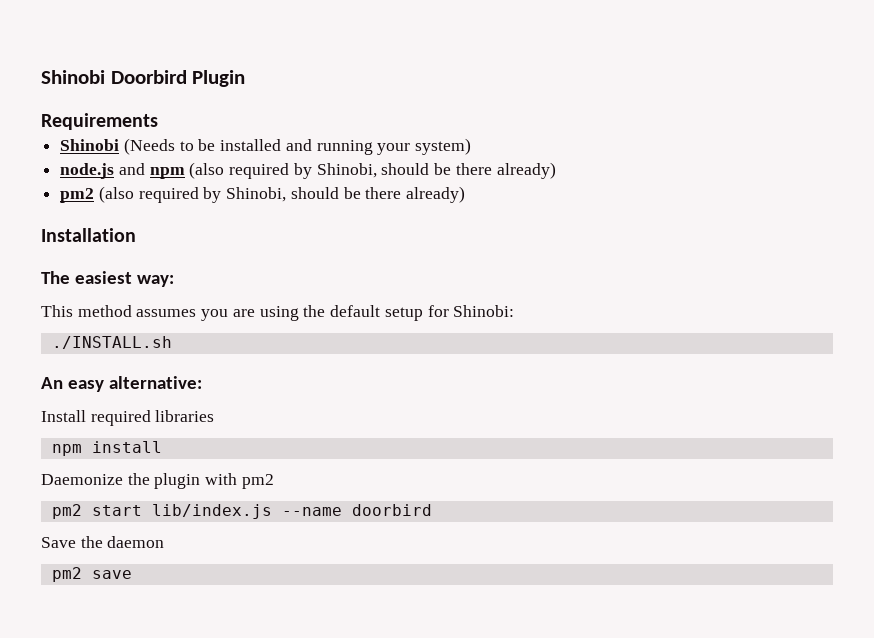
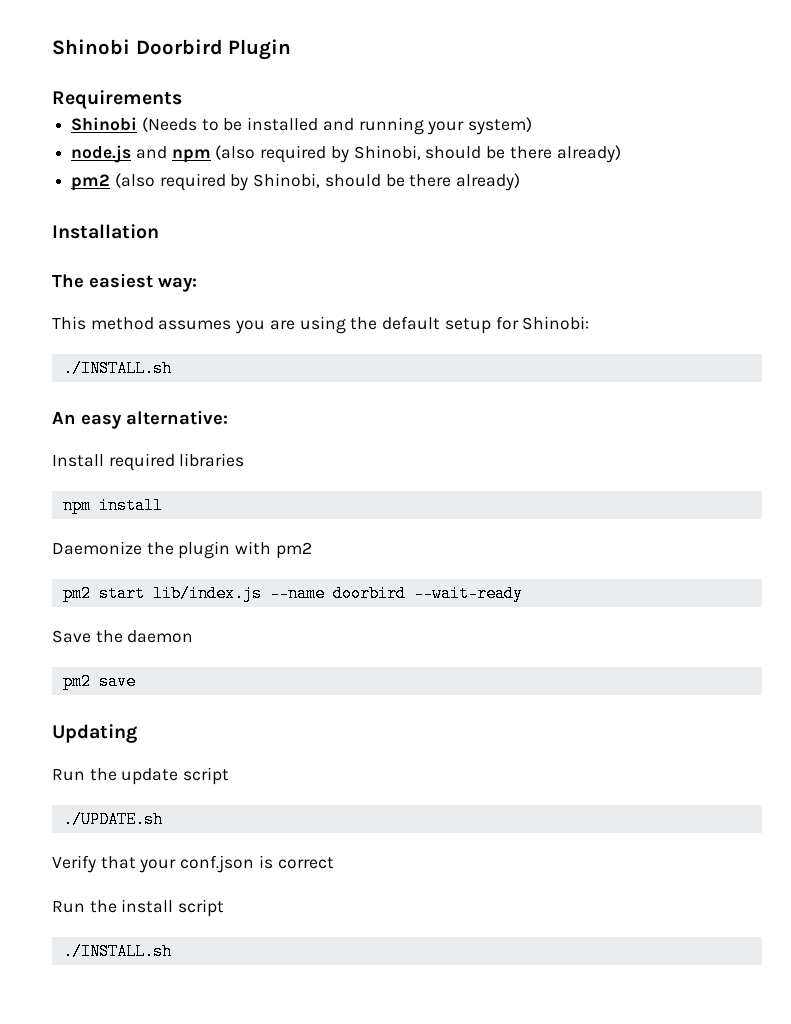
(432, 510) none -> [413,585,523,602] --wait-ready
(132, 574) none -> [52,724,137,743] [52,767,230,785] [62,811,163,828] [52,855,334,873] [52,899,225,917] [62,943,172,960] // Updating // Run the update script // ./UPDATE.sh // Verify that your conf.json is correct // Run the install script // ./INSTALL.sh

